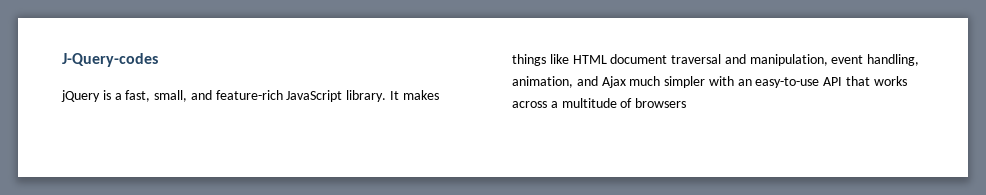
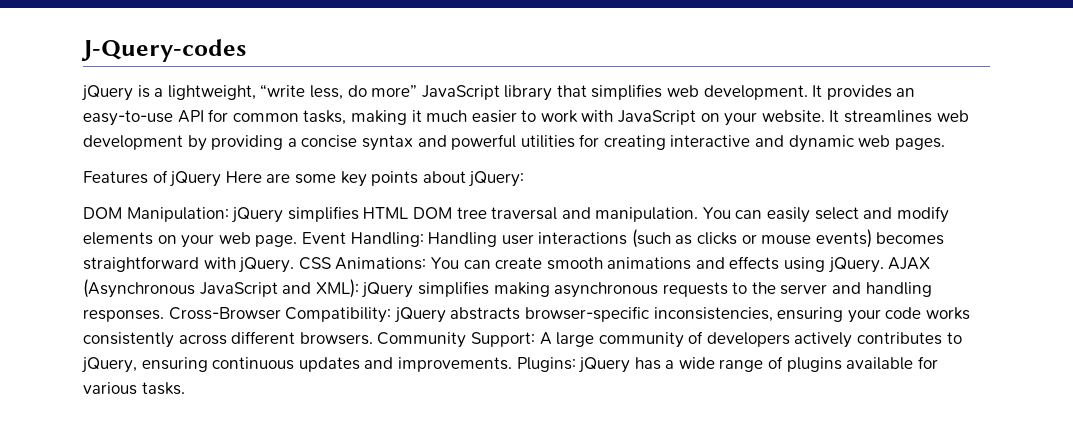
[125,90,439,102] [512,54,920,66] [512,76,907,88] [512,98,687,108] fast, small, and feature-rich JavaScript library. It makes things like HTML document traversal and manipulation, event handling, animation, and Ajax much simpler with an easy-to-use API that works across a multitude of browsers -> [167,84,916,101] [83,109,969,126] [83,134,945,151] [83,170,525,187] [83,206,949,223] [83,229,945,248] [83,256,931,273] [83,279,932,298] [83,306,970,323] [83,331,962,348] [81,356,938,373] [83,382,185,395] lightweight, “write less, do more” JavaScript library that simplifies web development. It provides an easy-to-use API for common tasks, making it much easier to work with JavaScript on your website. It streamlines web development by providing a concise syntax and powerful utilities for creating interactive and dynamic web pages. // Features of jQuery Here are some key points about jQuery: // DOM Manipulation: jQuery simplifies HTML DOM tree traversal and manipulation. You can easily select and modify elements on your web page. Event Handling: Handling user interactions (such as clicks or mouse events) becomes straightforward with jQuery. CSS Animations: You can create smooth animations and effects using jQuery. AJAX (Asynchronous JavaScript and XML): jQuery simplifies making asynchronous requests to the server and handling responses. Cross-Browser Compatibility: jQuery abstracts browser-specific inconsistencies, ensuring your code works consistently across different browsers. Community Support: A large community of developers actively contributes to jQuery, ensuring continuous updates and improvements. Plugins: jQuery has a wide range of plugins available for various tasks.

